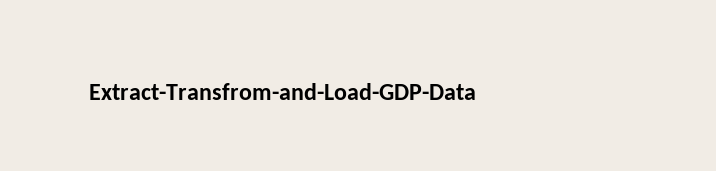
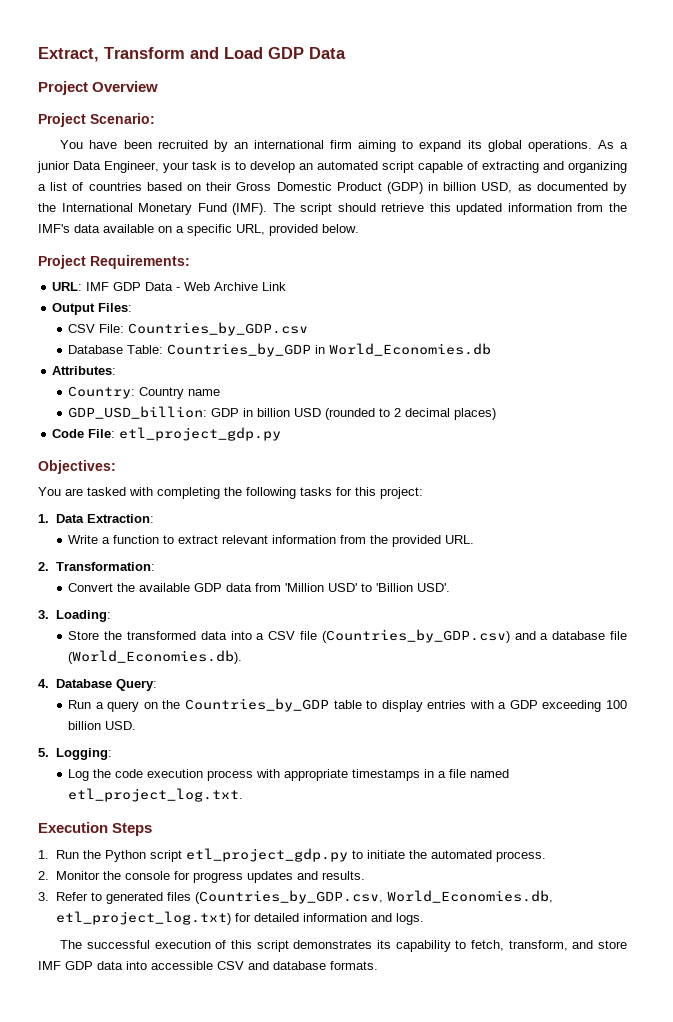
[89,83,476,100] Extract-Transfrom-and-Load-GDP-Data -> [38,47,346,62] [38,81,159,95] [38,113,155,127] [60,140,628,152] [37,161,627,173] [38,182,627,194] [38,203,628,215] [38,224,359,236] [38,255,190,269] [52,282,287,291] [52,303,133,315] [68,322,309,336] [68,343,492,357] [52,366,117,375] [68,386,221,399] [68,406,497,420] [52,427,282,441] [38,460,116,474] [38,487,423,499] [38,514,154,523] [68,535,475,547] [38,562,155,571] [68,583,451,592] [38,610,111,622] [68,629,627,643] [68,650,243,664] [38,679,157,691] [68,698,627,712] [68,721,137,730] [38,748,112,760] [68,769,510,781] [68,788,244,802] [38,822,153,836] [38,848,546,862] [38,871,365,883] [38,890,553,904] [55,911,424,925] [60,940,627,952] [38,961,378,970] Extract, Transform and Load GDP Data // Project Overview // Project Scenario: // You have been recruited by an international firm aiming to expand its global operations. As a junior Data Engineer, your task is to develop an automated script capable of extracting and organizing a list of countries based on their Gross Domestic Product (GDP) in billion USD, as documented by the International Monetary Fund (IMF). The script should retrieve this updated information from the IMF's data available on a specific URL, provided below. // Project Requirements: // URL: IMF GDP Data - Web Archive Link // Output Files: // CSV File: Countries_by_GDP.csv // Database Table: Countries_by_GDP in World_Economies.db // Attributes: // Country: Country name // GDP_USD_billion: GDP in billion USD (rounded to 2 decimal places) // Code File: etl_project_gdp.py // Objectives: // You are tasked with completing the following tasks for this project: // 1. Data Extraction: // Write a function to extract relevant information from the provided URL. // 2. Transformation: // Convert the available GDP data from 'Million USD' to 'Billion USD'. // 3. Loading: // Store the transformed data into a CSV file (Countries_by_GDP.csv) and a database file (World_Economies.db). // 4. Database Query: // Run a query on the Countries_by_GDP table to display entries with a GDP exceeding 100 billion USD. // 5. Logging: // Log the code execution process with appropriate timestamps in a file named etl_project_log.txt. // Execution Steps // 1. Run the Python script etl_project_gdp.py to initiate the automated process. // 2. Monitor the console for progress updates and results. // 3. Refer to generated files (Countries_by_GDP.csv, World_Economies.db, etl_project_log.txt) for detailed information and logs. // The successful execution of this script demonstrates its capability to fetch, transform, and store IMF GDP data into accessible CSV and database formats.

